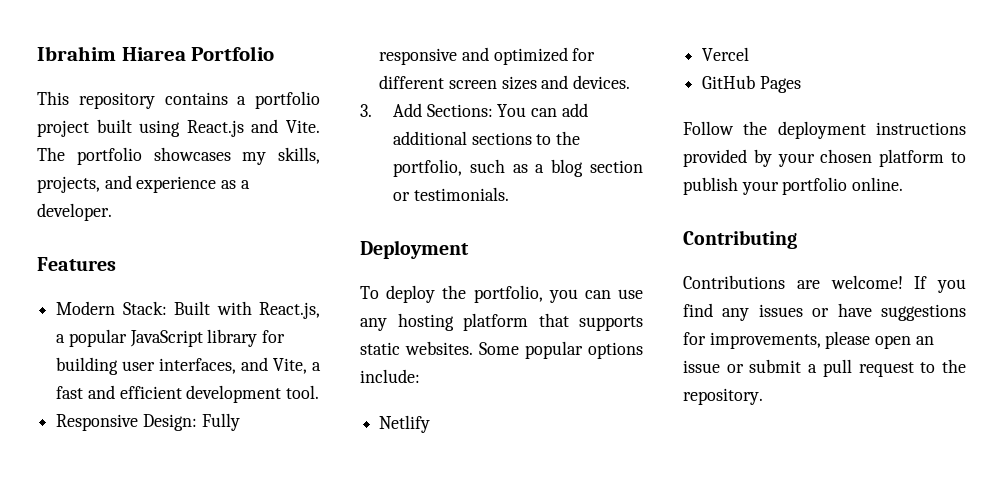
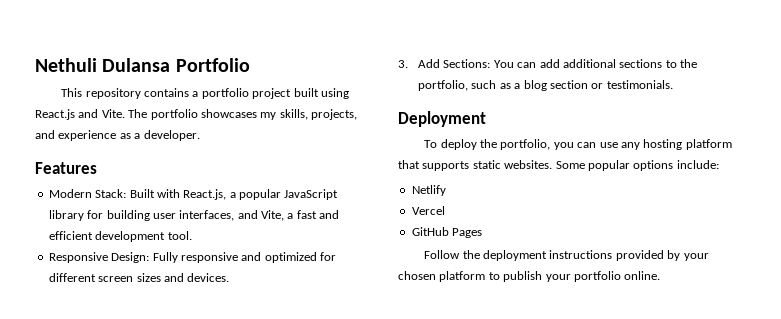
[37,46,186,61] Ibrahim Hiarea -> [35,58,171,72] Nethuli Dulansa
[683,230,797,249] [683,275,966,293] [683,303,966,321] [683,331,934,349] [683,359,966,377] [683,388,763,405] // Contributing // Contributions are welcome! If you find any issues or have suggestions for improvements, please open an issue or submit a pull request to the repository. -> (661, 275) none

